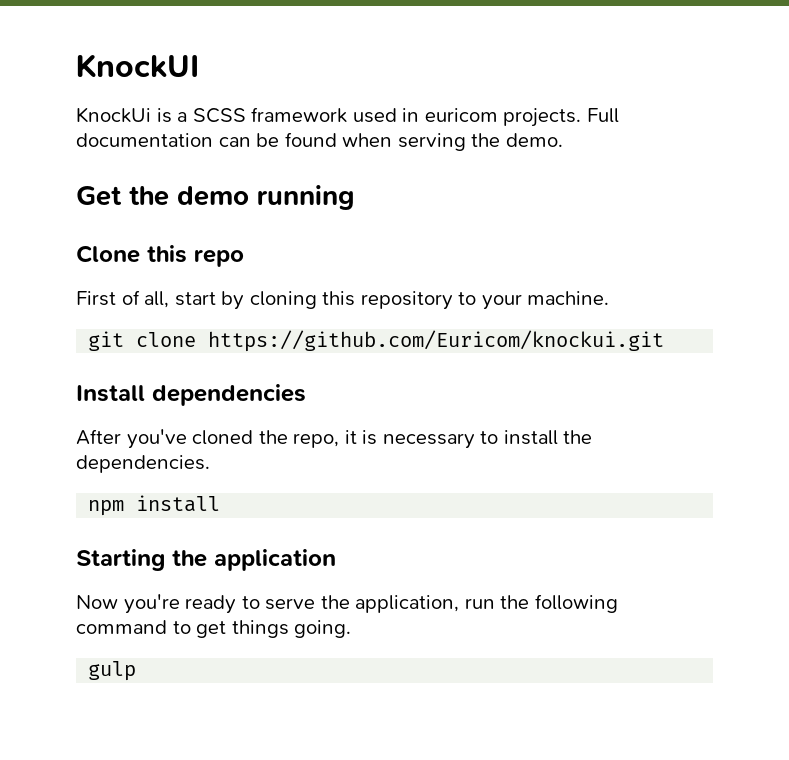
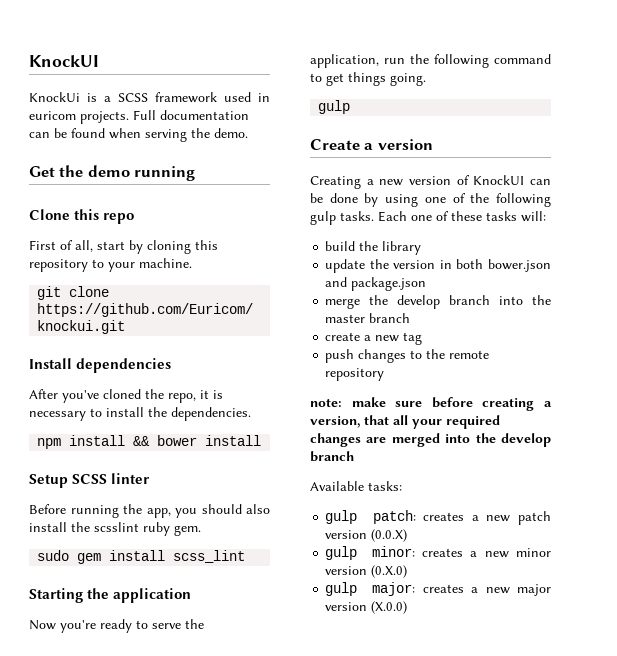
(221, 503) none -> [133,435,262,446] [29,473,150,488] [29,504,270,518] [29,522,201,536] [37,550,246,564] && bower install // Setup SCSS linter // Before running the app, you should also install the scsslint ruby gem. // sudo gem install scss_lint
(137, 671) none -> [310,139,433,150] [310,175,551,189] [310,193,551,207] [310,211,546,225] [325,241,422,255] [325,259,551,273] [325,277,427,291] [325,295,551,309] [325,313,411,323] [325,332,423,345] [325,349,490,363] [325,368,385,381] [310,397,552,411] [310,415,500,429] [310,433,551,447] [310,451,354,462] [310,481,402,491] [325,510,551,525] [325,529,408,542] [325,546,551,560] [325,565,408,578] [325,582,551,596] [325,601,408,614] // Create a version // Creating a new version of KnockUI can be done by using one of the following gulp tasks. Each one of these tasks will: // build the library // update the version in both bower.json and package.json // merge the develop branch into the master branch // create a new tag // push changes to the remote repository // note: make sure before creating a version, that all your required changes are merged into the develop branch // Available tasks: // gulp patch: creates a new patch version (0.0.X) // gulp minor: creates a new minor version (0.X.0) // gulp major: creates a new major version (X.0.0)

